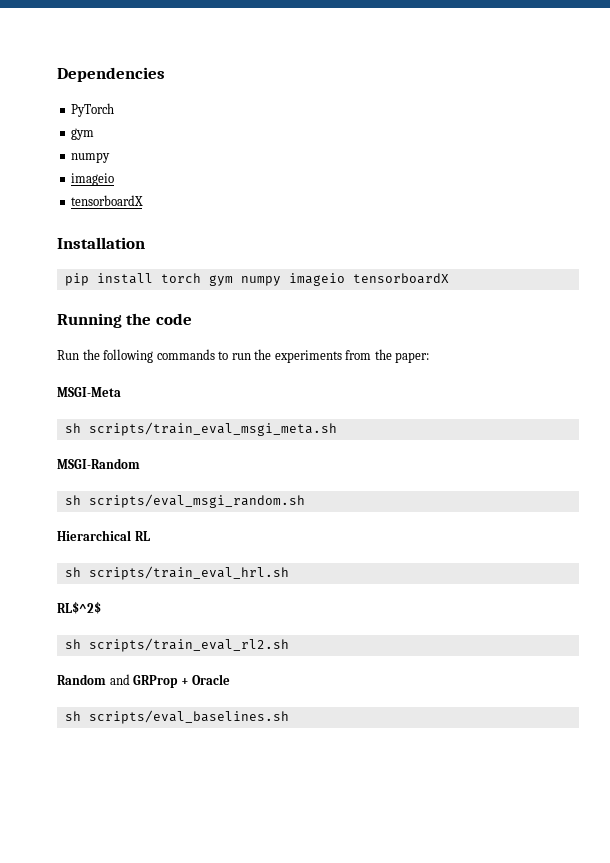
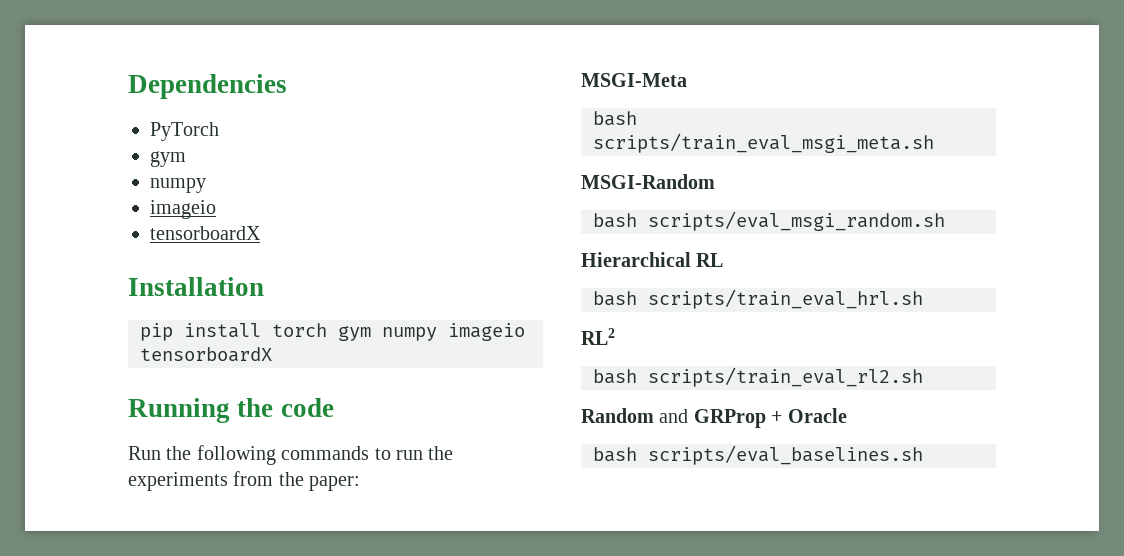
[64,423,81,433] sh -> [593,111,637,126] bash
[64,495,81,505] sh -> [593,213,637,228] bash
[64,567,81,577] sh -> [593,291,637,306] bash
[57,601,101,614] [64,639,81,649] RL$^2$ // sh -> [581,328,615,345] [593,369,637,384] RL2 // bash
[64,711,81,721] sh -> [593,447,637,462] bash

